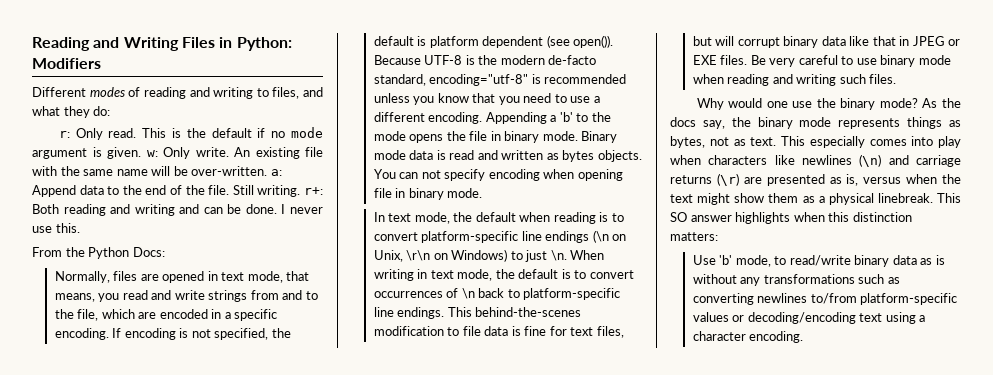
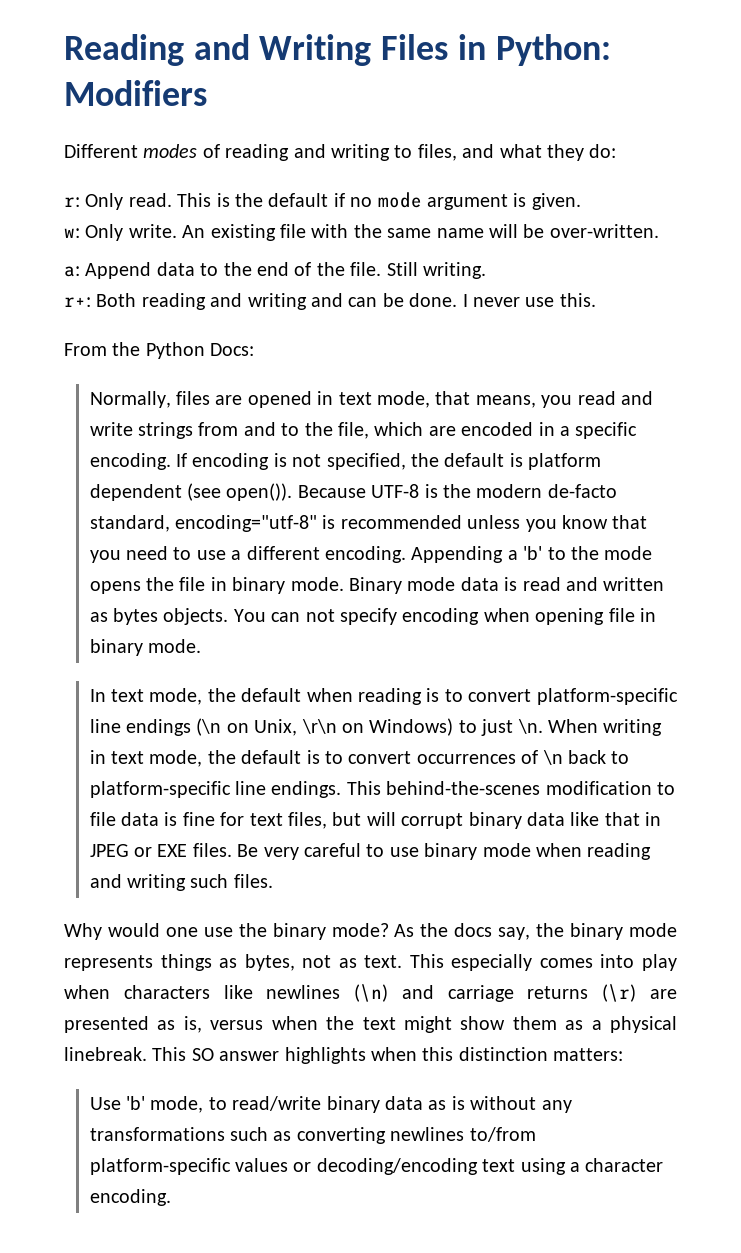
(141, 153) none -> (581, 201) //
(268, 171) none -> (659, 231) //
(301, 191) none -> (486, 270) //

